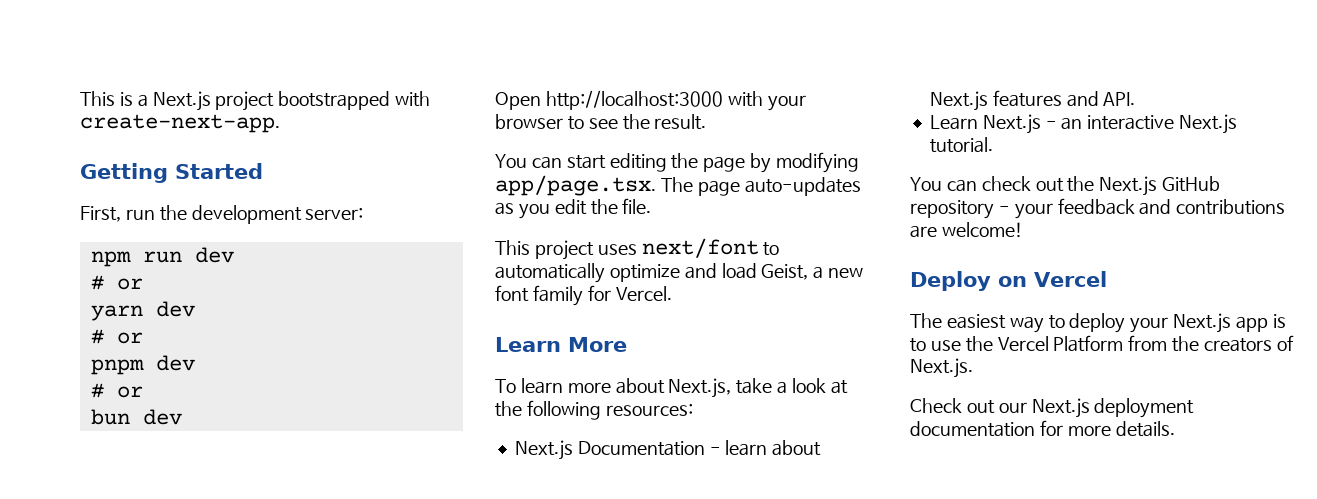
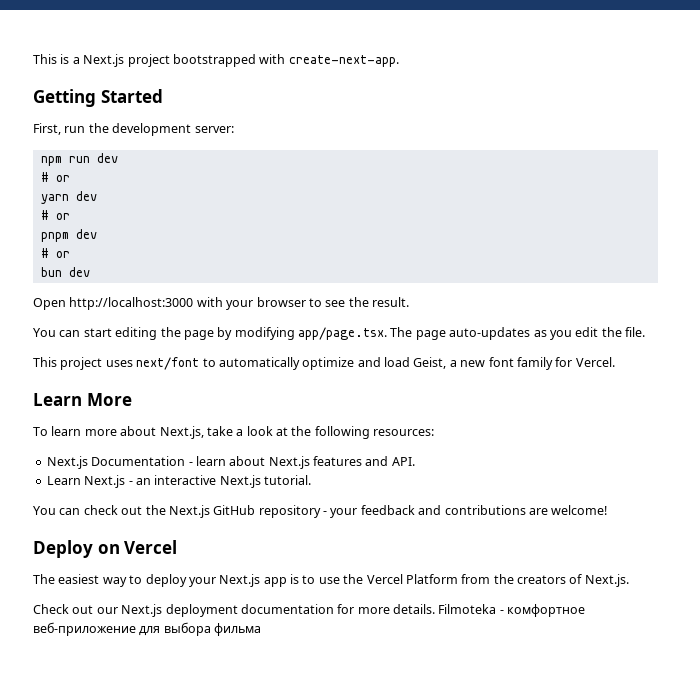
(1175, 429) none -> [438,604,586,617] [33,622,262,636] Filmoteka - комфортное веб-приложение для выбора фильма

